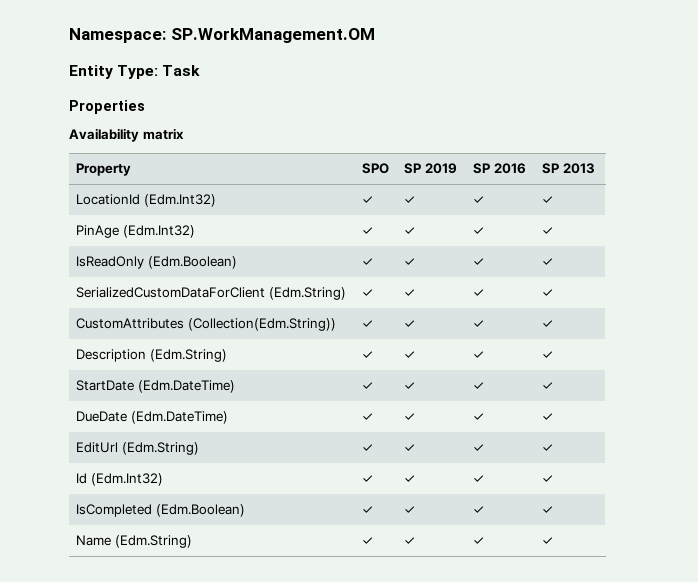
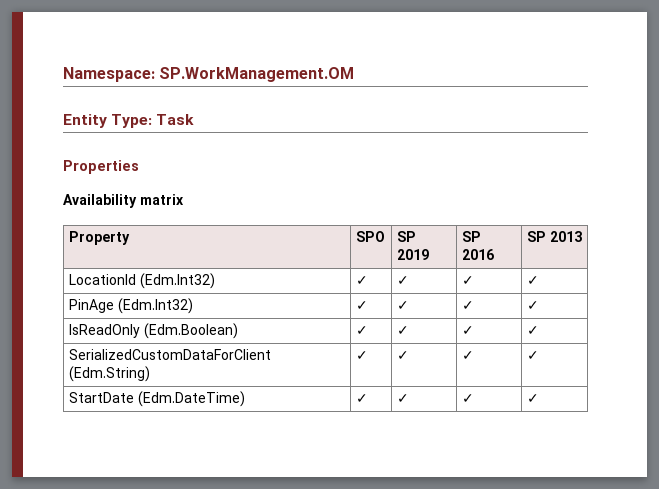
[76,318,336,331] [362,320,374,328] [404,320,416,328] [473,320,485,328] [542,320,554,328] [76,349,227,362] [362,351,374,359] [404,351,416,359] [473,351,485,359] [542,351,554,359] // CustomAttributes (Collection(Edm.String)) | ✓ | ✓ | ✓ | ✓ // Description (Edm.String) | ✓ | ✓ | ✓ | ✓ -> (539, 355) none
[76,411,228,424] [362,413,374,421] [404,413,416,421] [473,413,485,421] [542,413,554,421] [76,442,199,455] [362,444,374,452] [404,444,416,452] [473,444,485,452] [542,444,554,452] [76,473,163,486] [362,475,374,483] [404,475,416,483] [473,475,485,483] [542,475,554,483] [76,504,245,517] [362,506,374,514] [404,506,416,514] [473,506,485,514] [542,506,554,514] [76,535,192,548] [362,537,374,545] [404,537,416,545] [473,537,485,545] [542,537,554,545] // DueDate (Edm.DateTime) | ✓ | ✓ | ✓ | ✓ // EditUrl (Edm.String) | ✓ | ✓ | ✓ | ✓ // Id (Edm.Int32) | ✓ | ✓ | ✓ | ✓ // IsCompleted (Edm.Boolean) | ✓ | ✓ | ✓ | ✓ // Name (Edm.String) | ✓ | ✓ | ✓ | ✓ -> (539, 398) none

